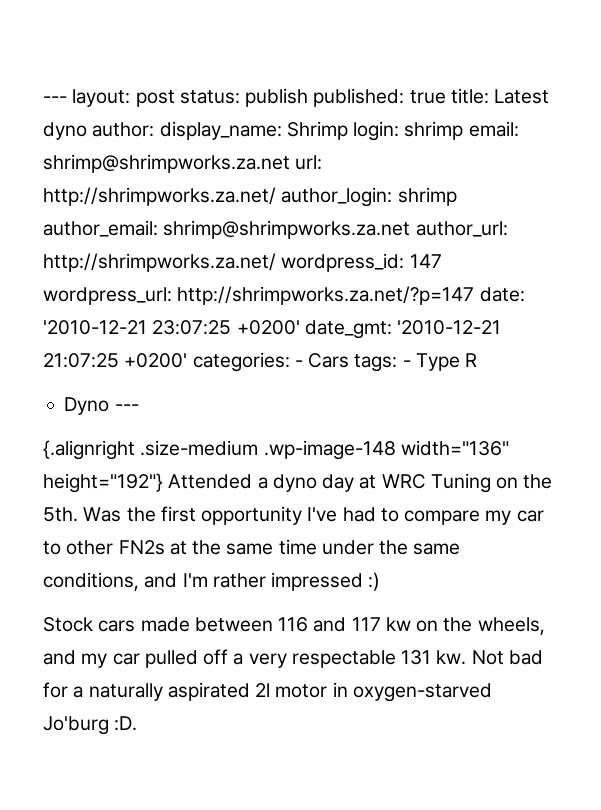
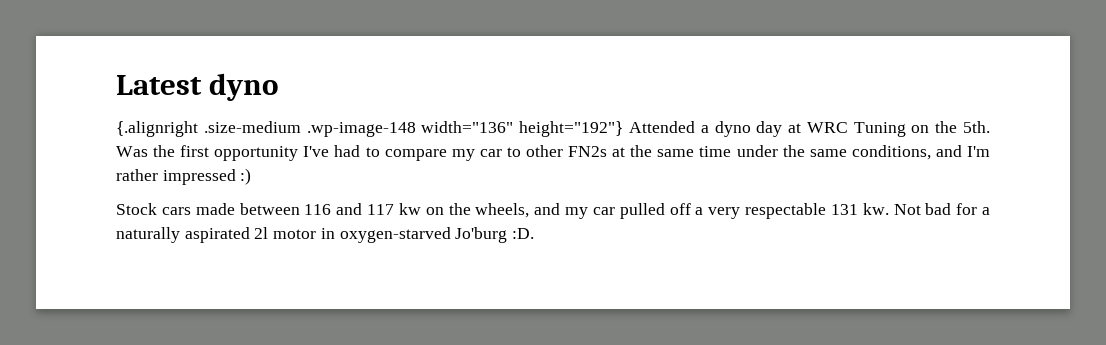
[43,88,550,107] [43,121,519,141] [43,154,323,173] [43,187,457,207] [43,220,508,239] [43,253,442,272] [43,286,525,305] [43,320,502,339] [43,352,478,372] [64,397,139,415] --- layout: post status: publish published: true title: Latest dyno author: display_name: Shrimp login: shrimp email: shrimp@shrimpworks.za.net url: http://shrimpworks.za.net/ author_login: shrimp author_email: shrimp@shrimpworks.za.net author_url: http://shrimpworks.za.net/ wordpress_id: 147 wordpress_url: http://shrimpworks.za.net/?p=147 date: '2010-12-21 23:07:25 +0200' date_gmt: '2010-12-21 21:07:25 +0200' categories: - Cars tags: - Type R // Dyno --- -> [116,73,279,101] Latest dyno

